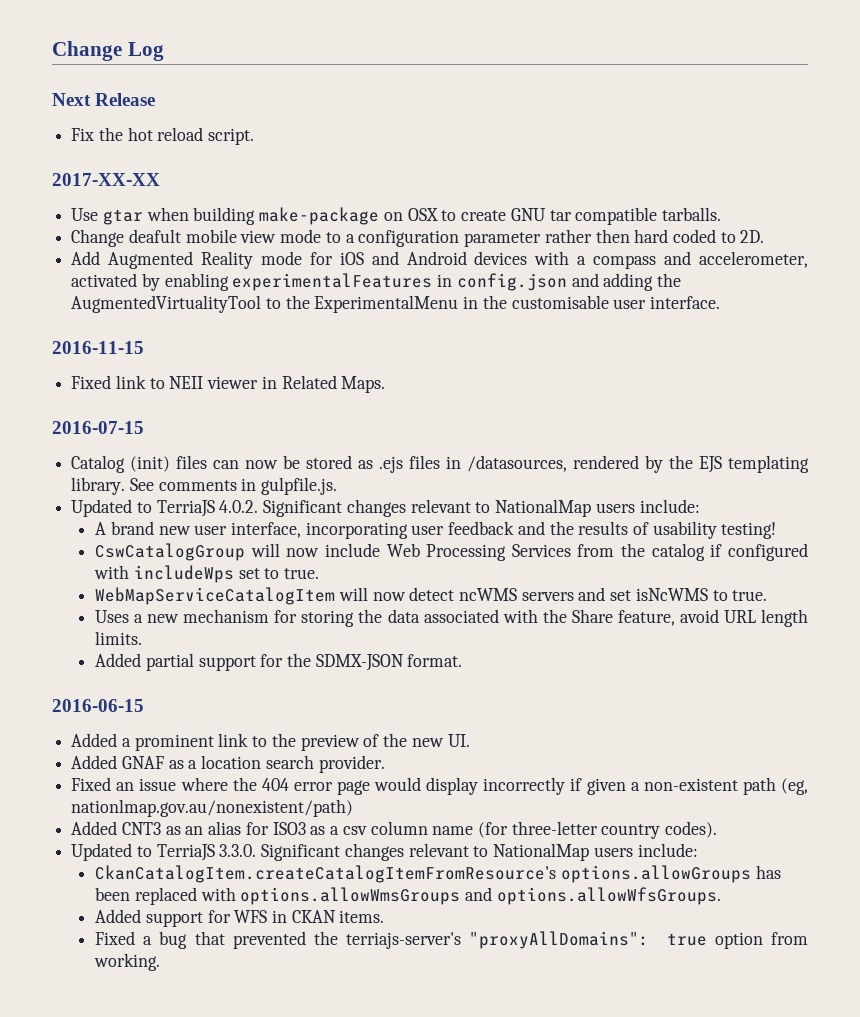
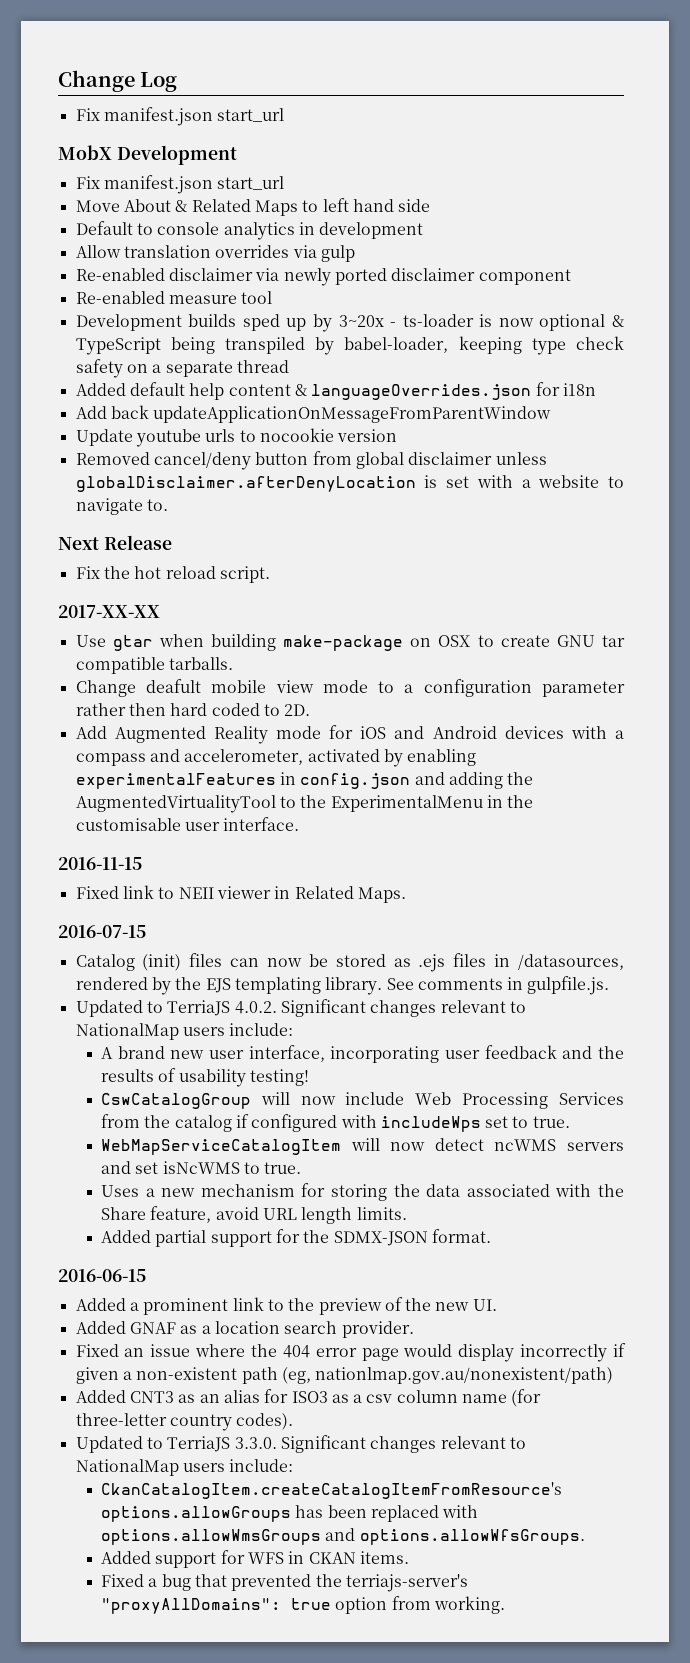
(164, 51) none -> [75,107,285,126] [58,145,237,165] [75,175,285,194] [75,198,431,216] [75,221,424,240] [75,245,355,262] [75,268,571,286] [75,291,273,304] [75,314,624,332] [75,336,624,355] [75,359,289,378] [75,382,596,400] [75,405,552,423] [75,428,398,447] [75,451,547,470] [75,475,625,492] [75,498,168,515] // Fix manifest.json start_url // MobX Development // Fix manifest.json start_url // Move About & Related Maps to left hand side // Default to console analytics in development // Allow translation overrides via gulp // Re-enabled disclaimer via newly ported disclaimer component // Re-enabled measure tool // Development builds sped up by 3~20x - ts-loader is now optional & TypeScript being transpiled by babel-loader, keeping type check safety on a separate thread // Added default help content & languageOverrides.json for i18n // Add back updateApplicationOnMessageFromParentWindow // Update youtube urls to nocookie version // Removed cancel/deny button from global disclaimer unless globalDisclaimer.afterDenyLocation is set with a website to navigate to.

